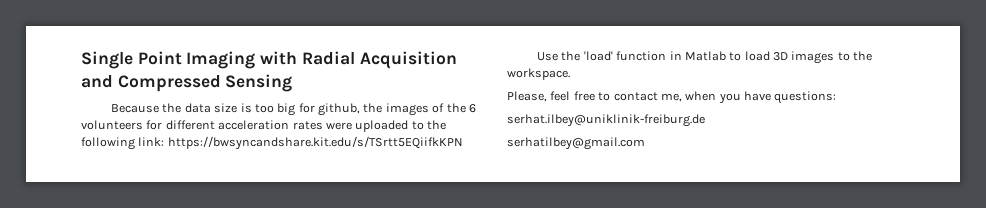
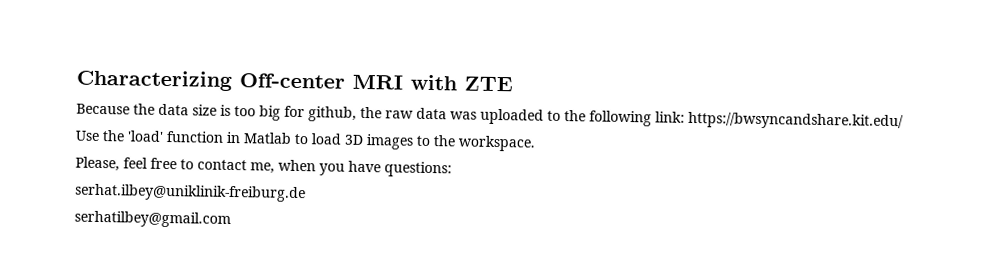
[81,51,457,69] [81,74,293,92] Single Point Imaging with Radial Acquisition and Compressed Sensing -> [76,69,513,92] Characterizing Off-center MRI with ZTE
[385,103,476,116] [81,120,352,130] images of the 6 volunteers for different acceleration rates were -> [385,107,477,120] raw data was
[167,136,463,150] https://bwsyncandshare.kit.edu/s/TSrtt5EQiifkKPN -> [688,111,904,131] https://bwsyncandshare.kit.edu/

